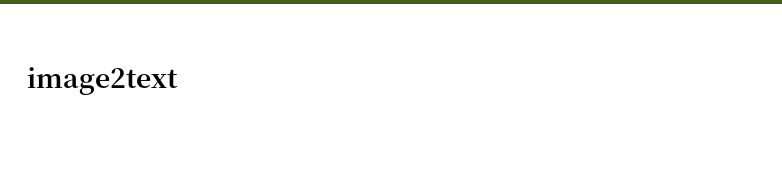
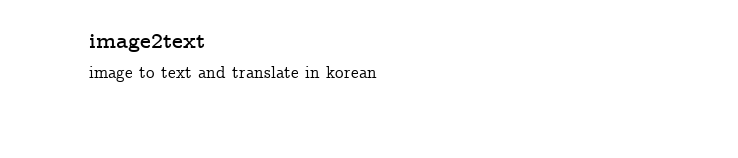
(178, 81) none -> [89,66,377,82] // image to text and translate in korean

